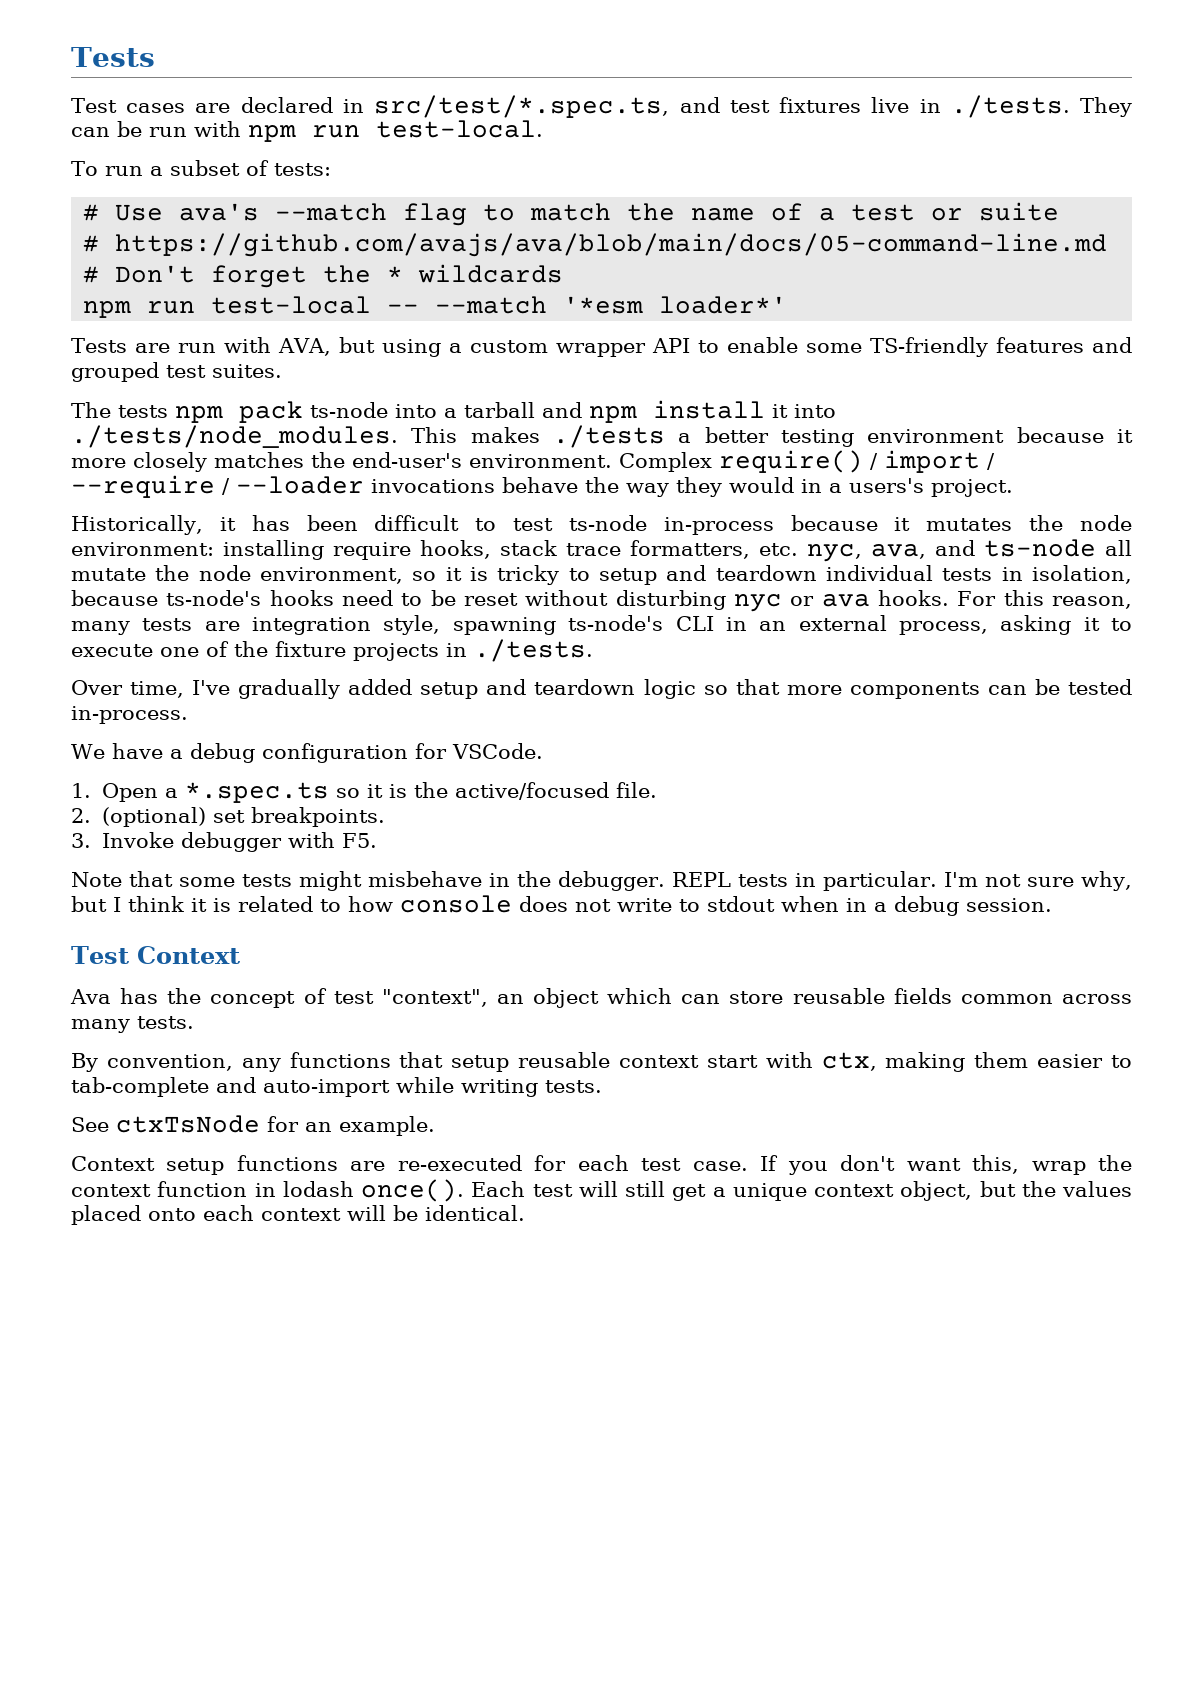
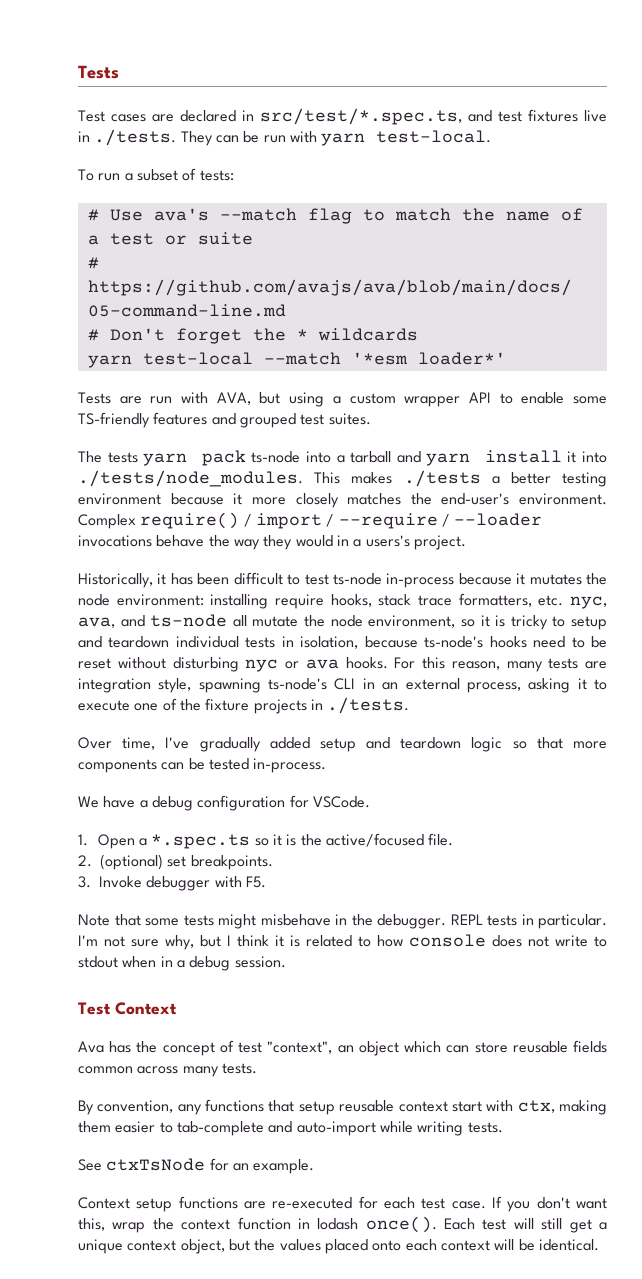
[248,125,360,142] npm run -> [321,133,366,146] yarn
[83,296,420,318] npm run test-local -- -> [87,352,253,368] yarn test-local
[175,406,223,423] npm -> [143,453,188,466] yarn
[589,406,637,423] npm -> [426,453,471,466] yarn

